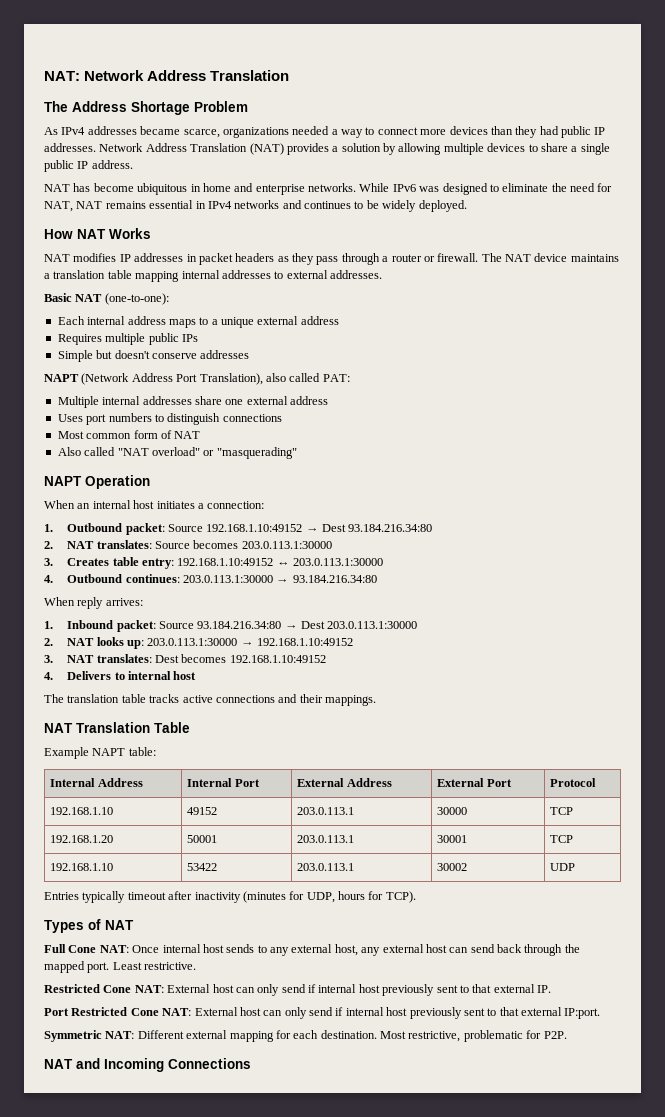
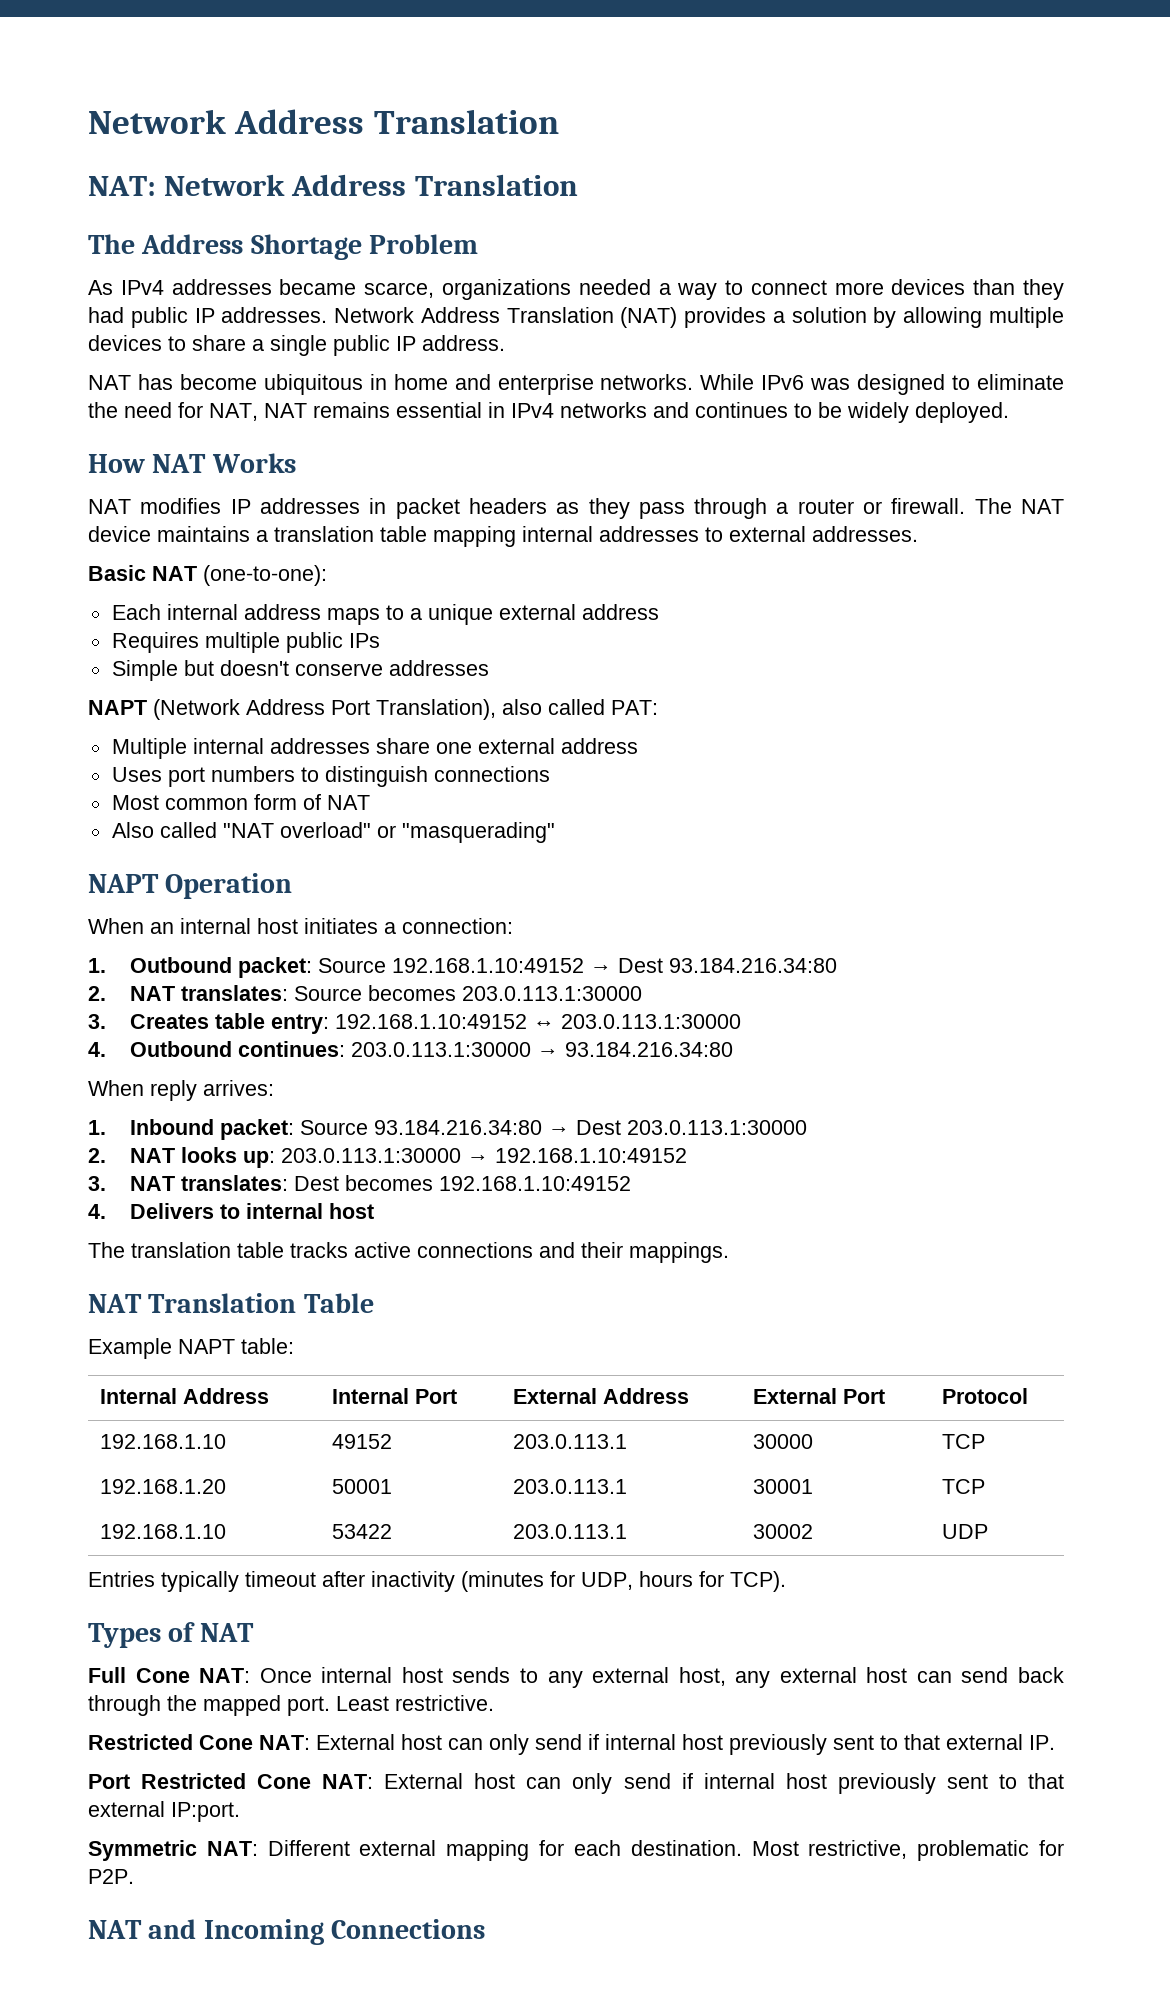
(44, 76) none -> [88,109,559,134] Network Address Translation //

